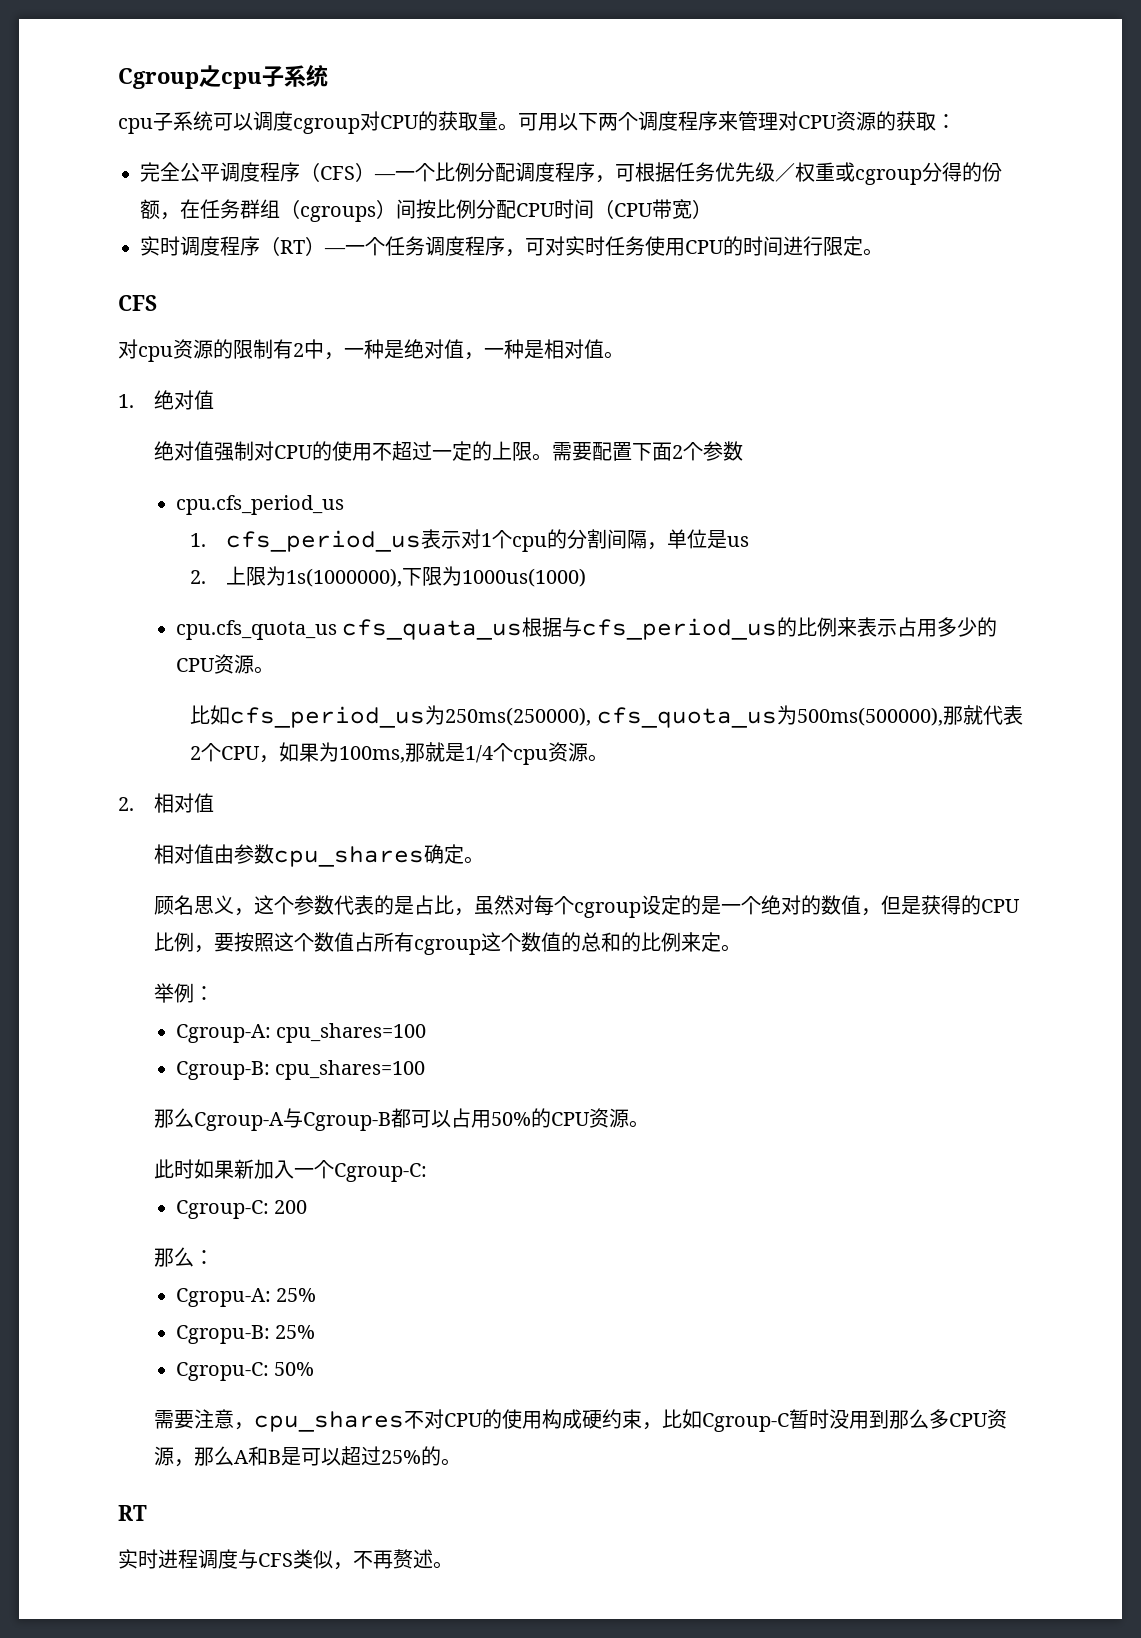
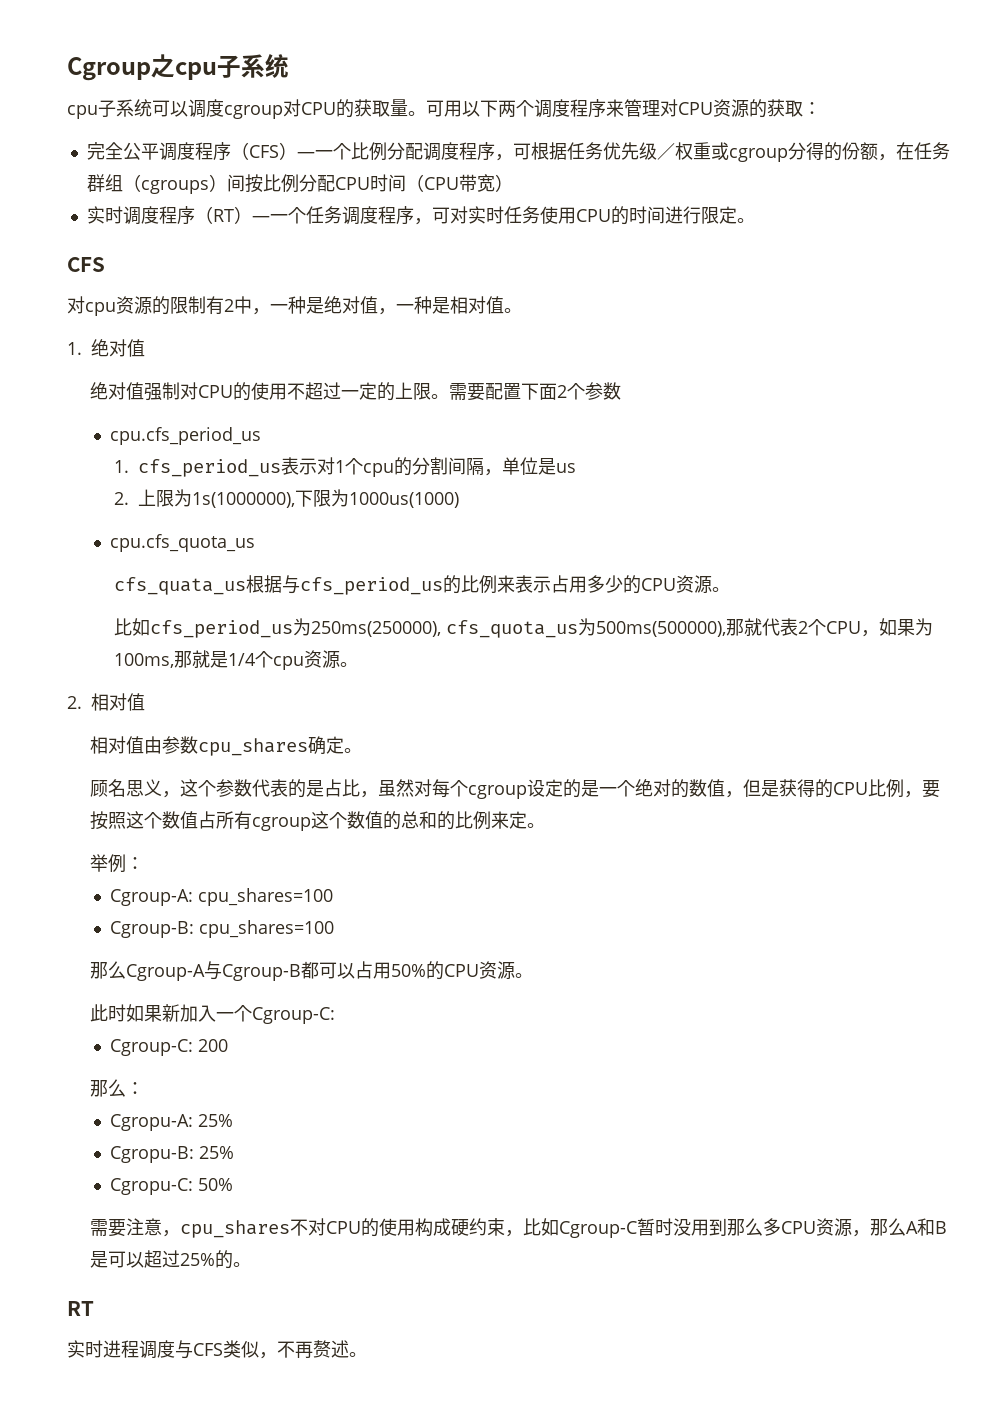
(337, 630) none -> (256, 543) //

